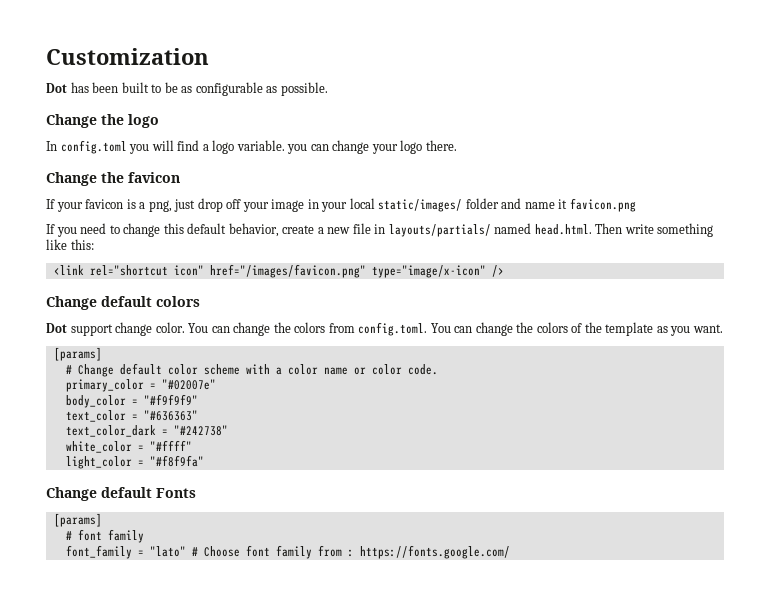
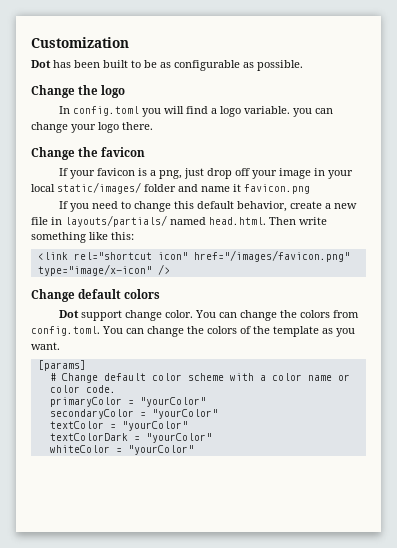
[65,379,216,392] [65,394,198,408] [65,410,198,422] [65,425,228,437] [65,440,192,453] [65,455,204,469] [46,487,196,501] [53,513,102,527] [65,529,144,543] [65,545,510,559] primary_color = "#02007e" // body_color = "#f9f9f9" // text_color = "#636363" // text_color_dark = "#242738" // white_color = "#ffff" // light_color = "#f8f9fa" // Change default Fonts // [params] // # font family // font_family = "lato" # Choose font family from : https://fonts.google.com/ -> [49,397,206,407] [49,409,218,419] [49,421,188,431] [49,433,212,443] [49,445,194,455] primaryColor = "yourColor" // secondaryColor = "yourColor" // textColor = "yourColor" // textColorDark = "yourColor" // whiteColor = "yourColor"

